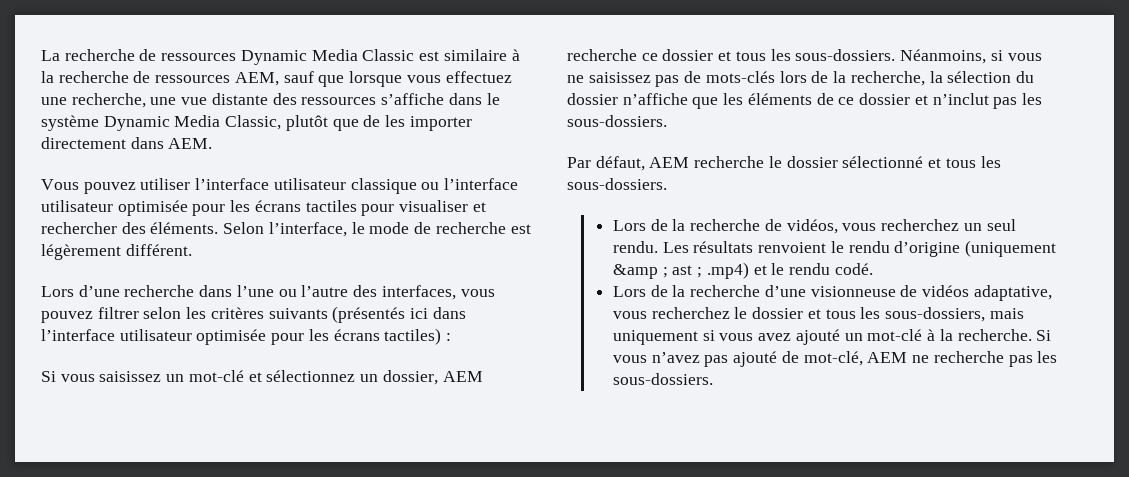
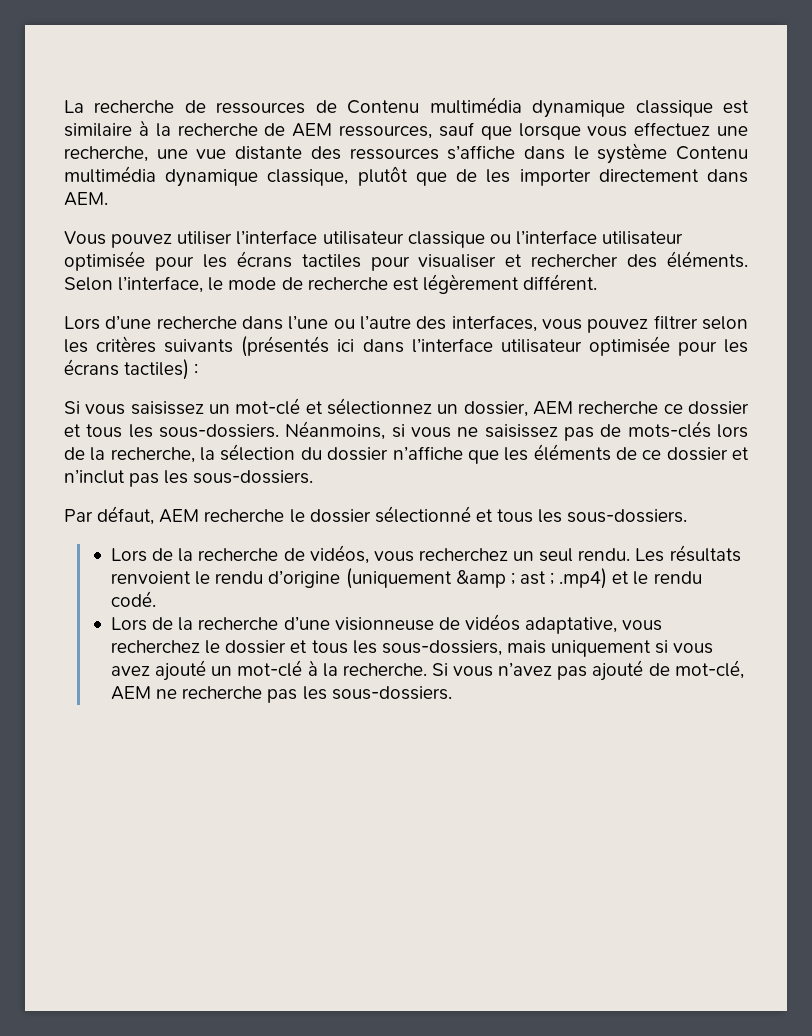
[240,49,415,65] Dynamic Media Classic -> [315,97,713,118] de Contenu multimédia dynamique classique
[155,72,279,86] ressources AEM, -> [292,123,433,139] AEM ressources,
[103,115,282,131] Dynamic Media Classic, -> [676,146,749,160] [64,166,349,187] Contenu multimédia dynamique classique,

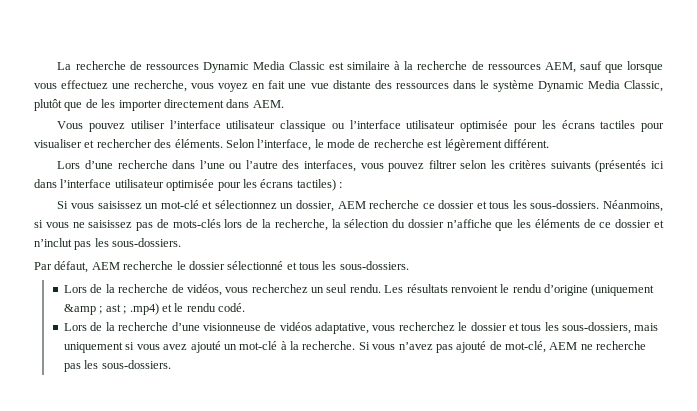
[315,97,713,118] de Contenu multimédia dynamique classique -> [202,61,326,73] Dynamic Media Classic
[292,123,433,139] AEM ressources, -> [487,62,576,73] ressources AEM,
(148, 154) none -> [191,80,286,92] vous voyez en fait
[447,145,516,160] s’affiche -> (449, 86) none
[676,146,749,160] [64,166,349,187] Contenu multimédia dynamique classique, -> [537,80,663,92] Dynamic Media Classic,

